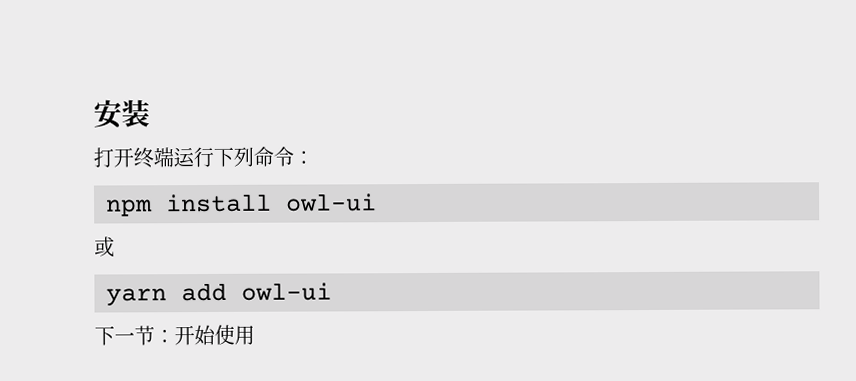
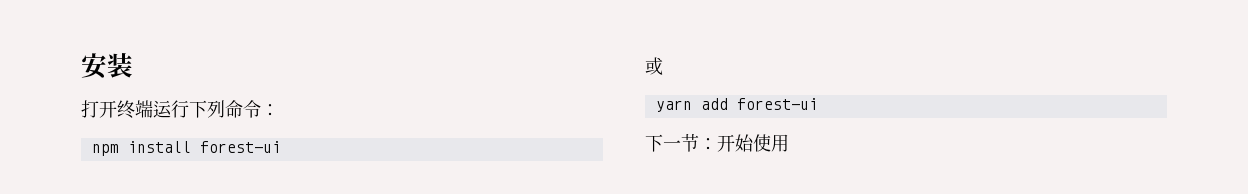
[286,193,377,212] owl-ui -> [199,141,281,153] forest-ui
[241,282,332,301] owl-ui -> [736,98,818,110] forest-ui

